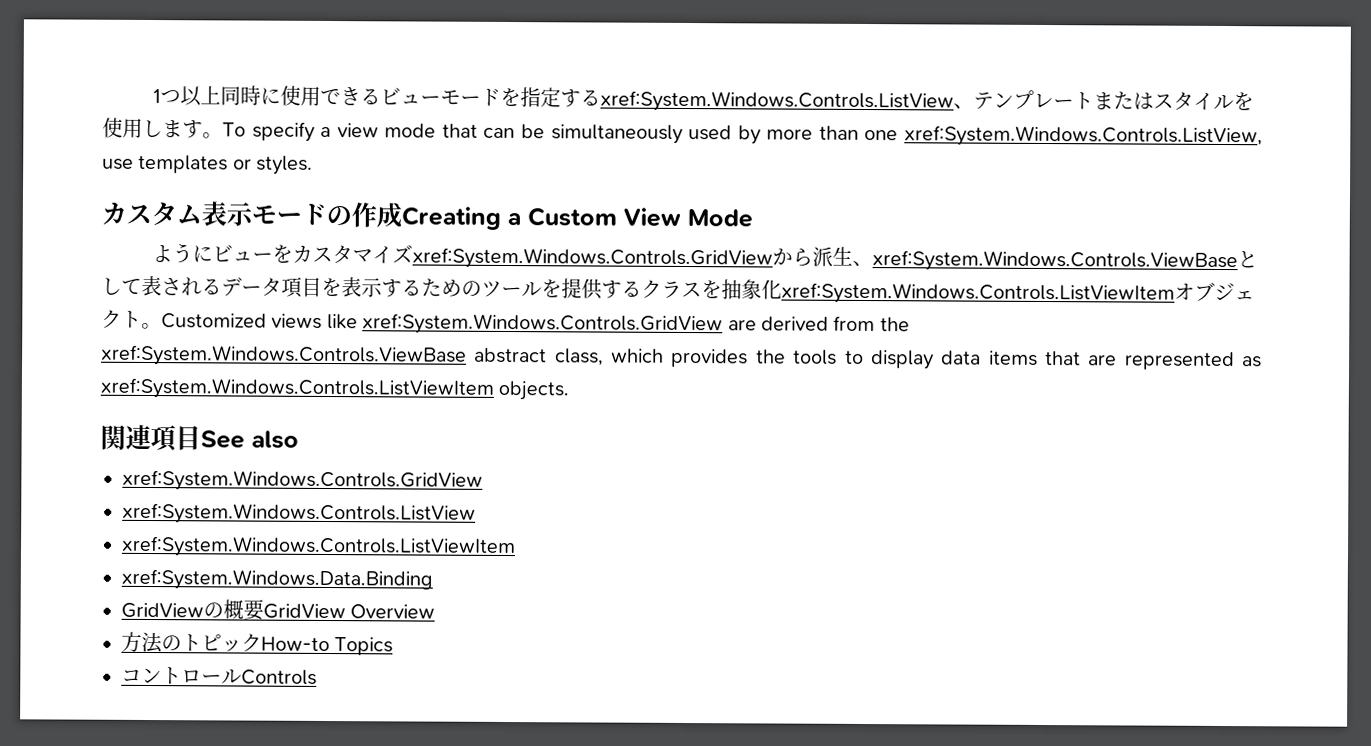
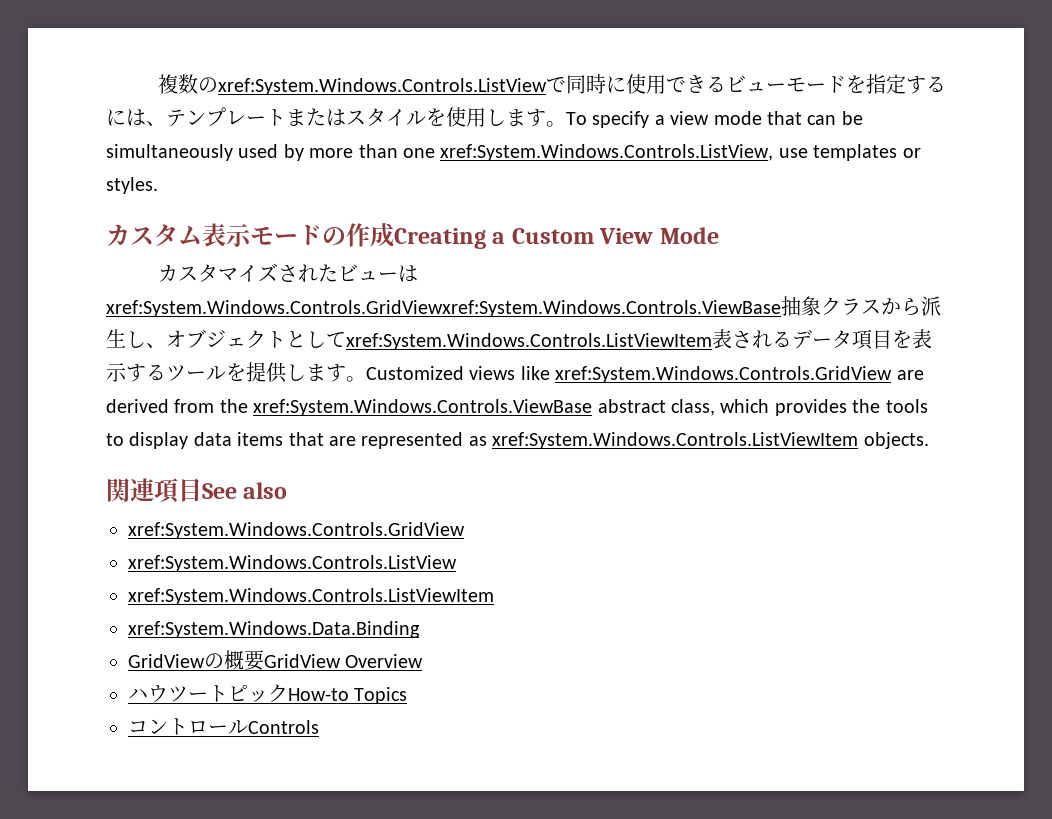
[153,85,222,107] 1つ以上 -> [157,74,566,95] 複数のxref:System.Windows.Controls.ListViewで
[600,90,955,113] xref:System.Windows.Controls.ListView -> [106,109,146,126] には
[152,243,1259,273] [101,277,142,295] ようにビューをカスタマイズxref:System.Windows.Controls.GridViewから派生、xref:System.Windows.Controls.ViewBaseとして -> [157,263,418,283] [106,296,941,317] [106,329,712,350] カスタマイズされたビューはxref:System.Windows.Controls.GridViewxref:System.Windows.Controls.ViewBase抽象クラスから派生し、オブジェクトとしてxref:System.Windows.Controls.ListViewItem
[421,278,482,297] ための -> (166, 372) none
[601,279,1255,305] [101,309,142,328] するクラスを抽象化xref:System.Windows.Controls.ListViewItemオブジェクト -> [286,364,346,382] します
[121,631,182,654] 方法の -> [128,685,208,703] ハウツー

